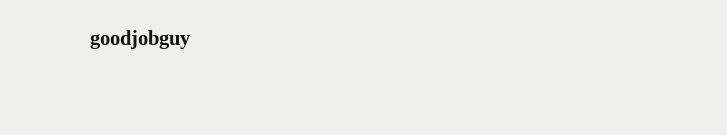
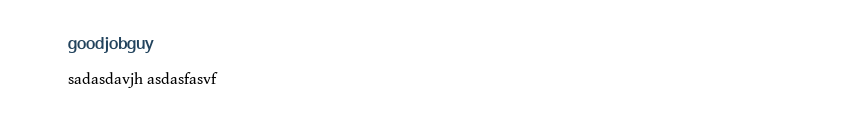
(191, 39) none -> [68,72,219,88] // sadasdavjh asdasfasvf

